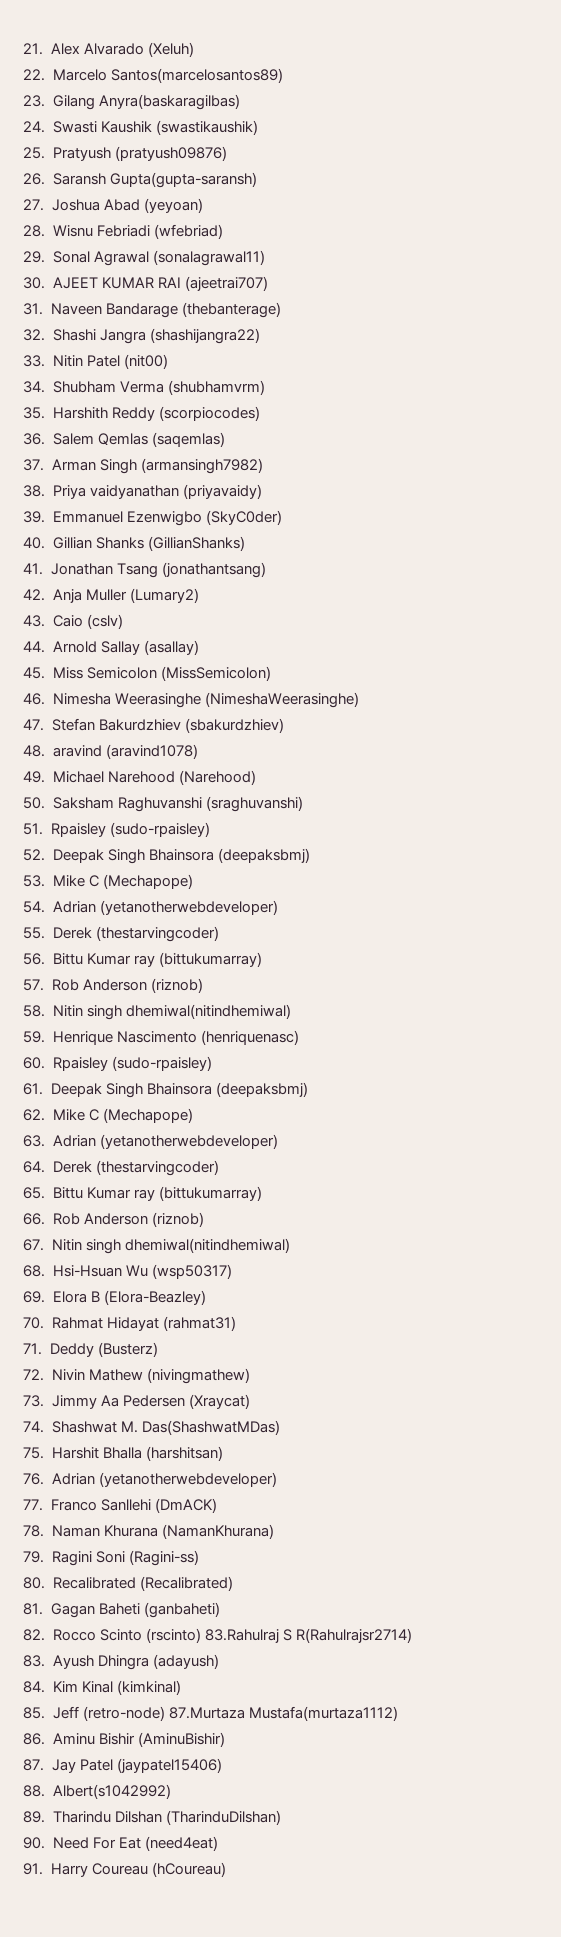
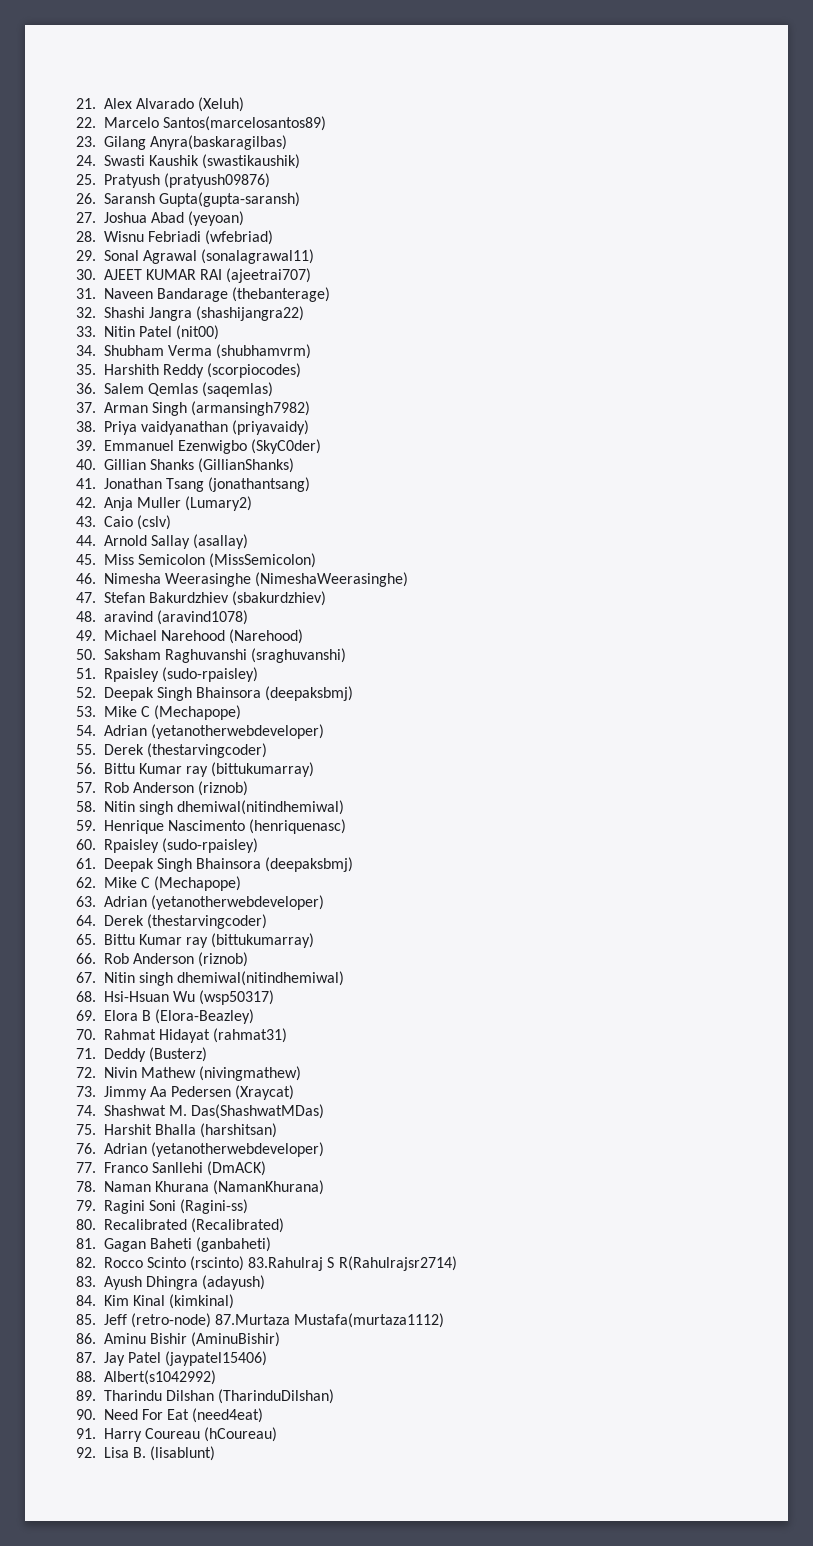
(226, 1869) none -> [76,1446,216,1461] // 92. Lisa B. (lisablunt)

